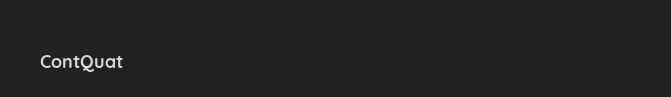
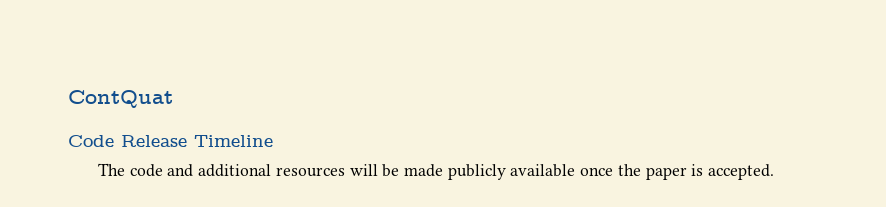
(123, 63) none -> [68,135,273,147] [97,163,775,180] // Code Release Timeline // The code and additional resources will be made publicly available once the paper is accepted.

